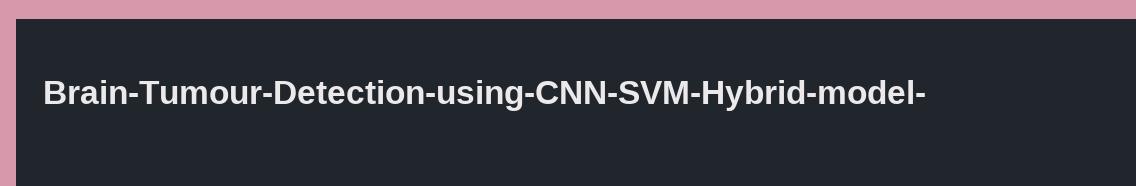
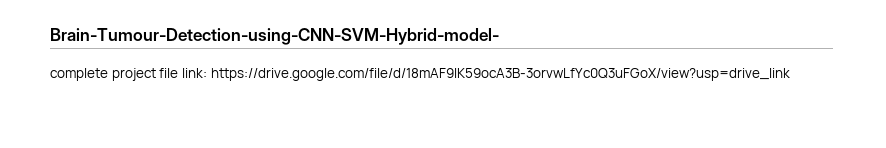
(926, 95) none -> [50,68,790,81] // complete project file link: https://drive.google.com/file/d/18mAF9IK59ocA3B-3orvwLfYc0Q3uFGoX/view?usp=drive_link

